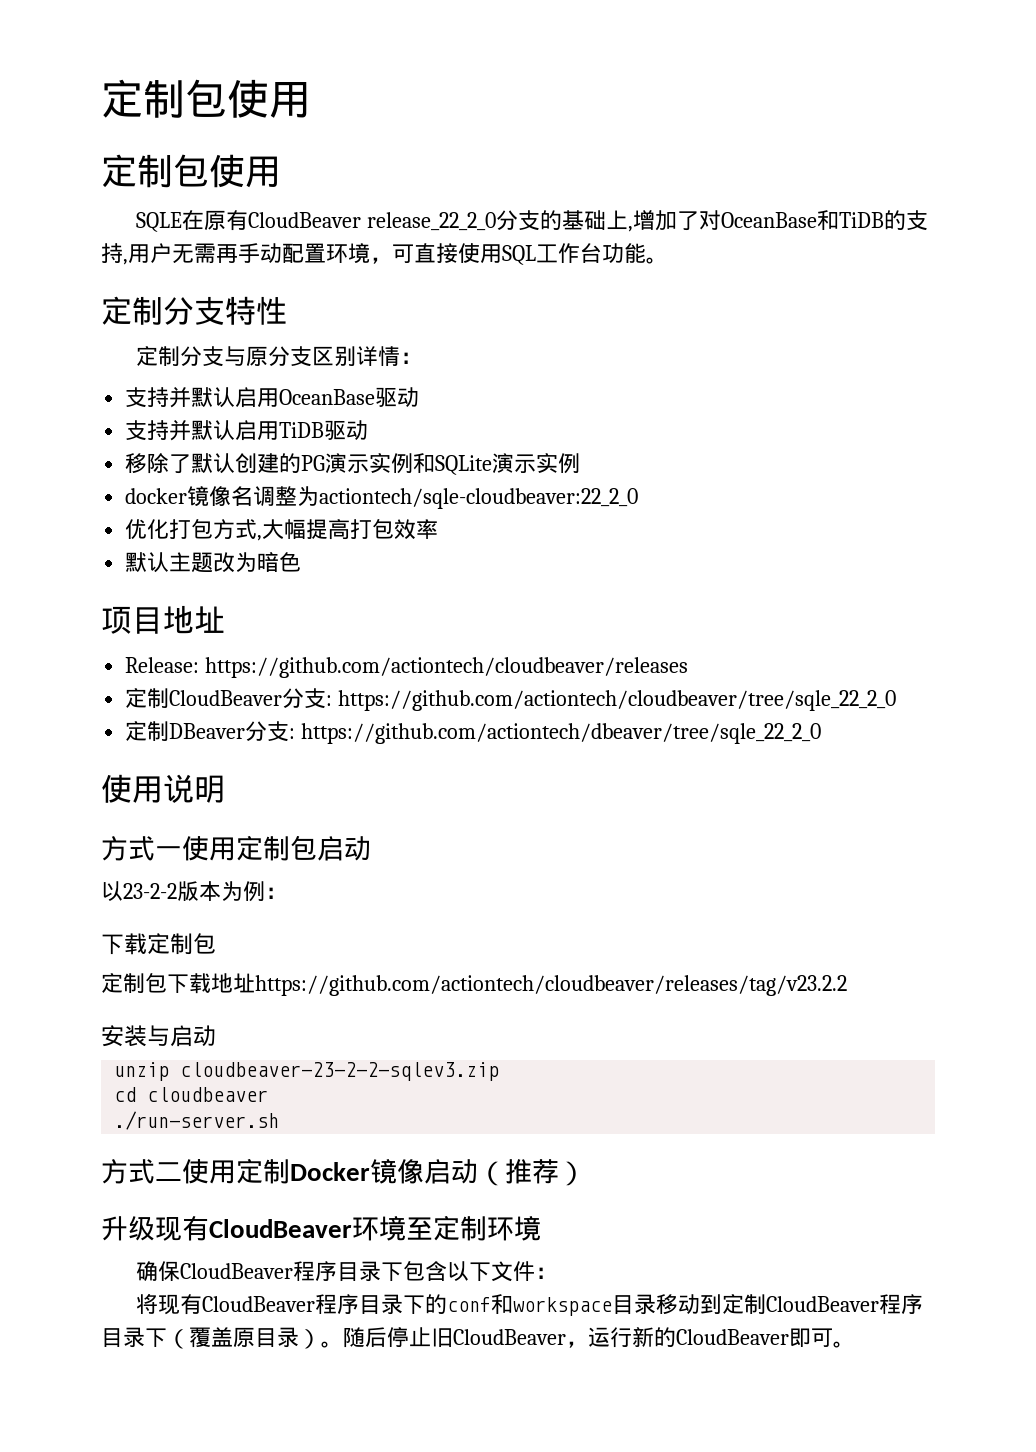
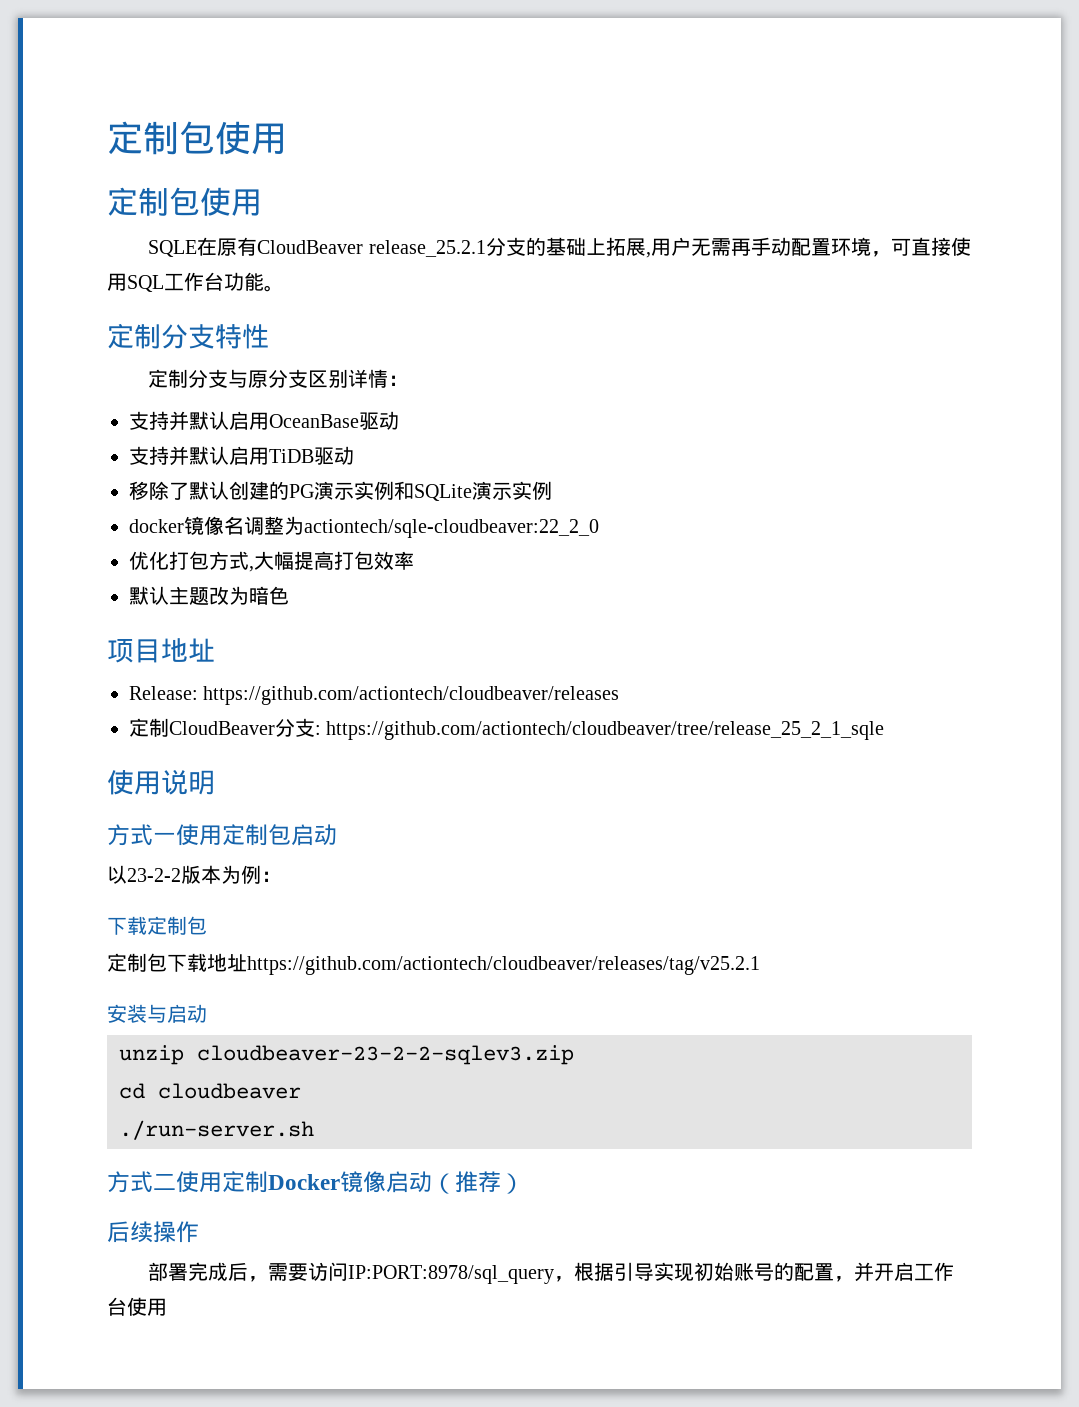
[367,212,497,231] release_22_2_0 -> [368,240,486,257] release_25.2.1
[628,210,929,232] [101,243,123,263] ,增加了对OceanBase和TiDB的支持 -> [605,237,646,256] 拓展
[338,690,897,711] [125,721,822,744] https://github.com/actiontech/cloudbeaver/tree/sqle_22_2_0 // 定制DBeaver分支: https://github.com/actiontech/dbeaver/tree/sqle_22_2_0 -> [326,721,885,740] https://github.com/actiontech/cloudbeaver/tree/release_25_2_1_sqle
[255,975,847,996] https://github.com/actiontech/cloudbeaver/releases/tag/v23.2.2 -> [247,956,760,975] https://github.com/actiontech/cloudbeaver/releases/tag/v25.2.1
[101,1215,541,1241] [136,1261,558,1282] [136,1293,924,1316] [101,1327,855,1349] 升级现有CloudBeaver环境至定制环境 // 确保CloudBeaver程序目录下包含以下文件： // 将现有CloudBeaver程序目录下的conf和workspace目录移动到定制CloudBeaver程序目录下（覆盖原目录）。随后停止旧CloudBeaver，运行新的CloudBeaver即可。 -> [107,1221,199,1243] [148,1262,955,1284] [107,1297,167,1316] 后续操作 // 部署完成后，需要访问IP:PORT:8978/sql_query，根据引导实现初始账号的配置，并开启工作台使用

